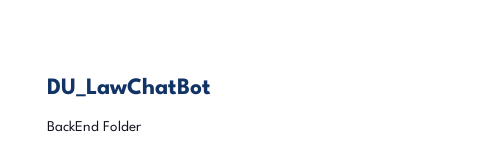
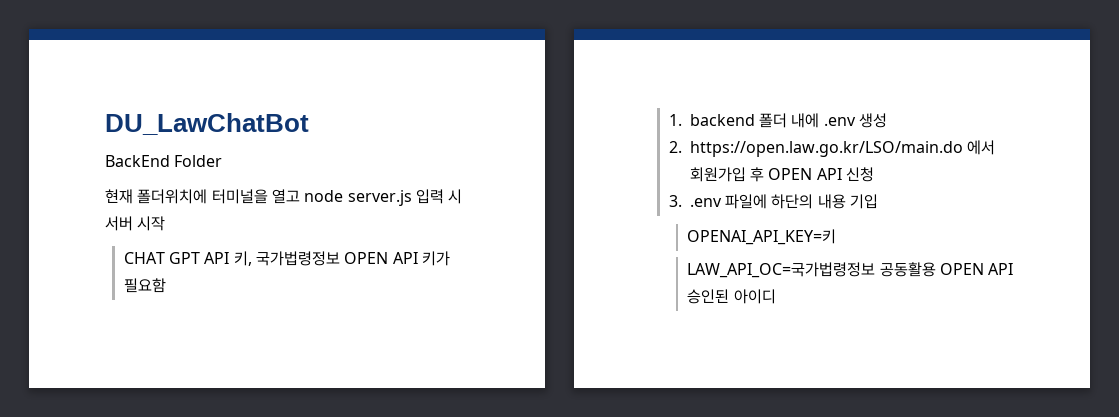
(143, 126) none -> [105,189,463,206] [105,216,166,231] [123,251,450,266] [123,278,166,293] [668,113,887,128] [668,140,995,157] [689,167,874,182] [668,194,878,209] [687,229,837,245] [687,262,1014,278] [687,289,776,304] // 현재 폴더위치에 터미널을 열고 node server.js 입력 시 서버 시작 // CHAT GPT API 키, 국가법령정보 OPEN API 키가 필요함 // 1. backend 폴더 내에 .env 생성 // 2. https://open.law.go.kr/LSO/main.do 에서 회원가입 후 OPEN API 신청 // 3. .env 파일에 하단의 내용 기입 // OPENAI_API_KEY=키 // LAW_API_OC=국가법령정보 공동활용 OPEN API 승인된 아이디

